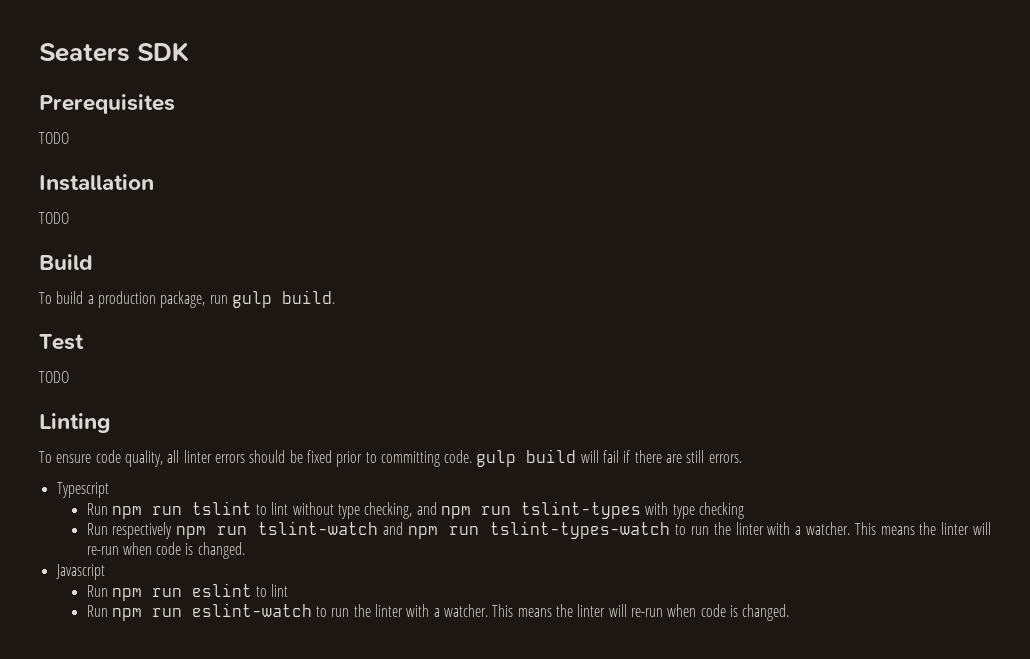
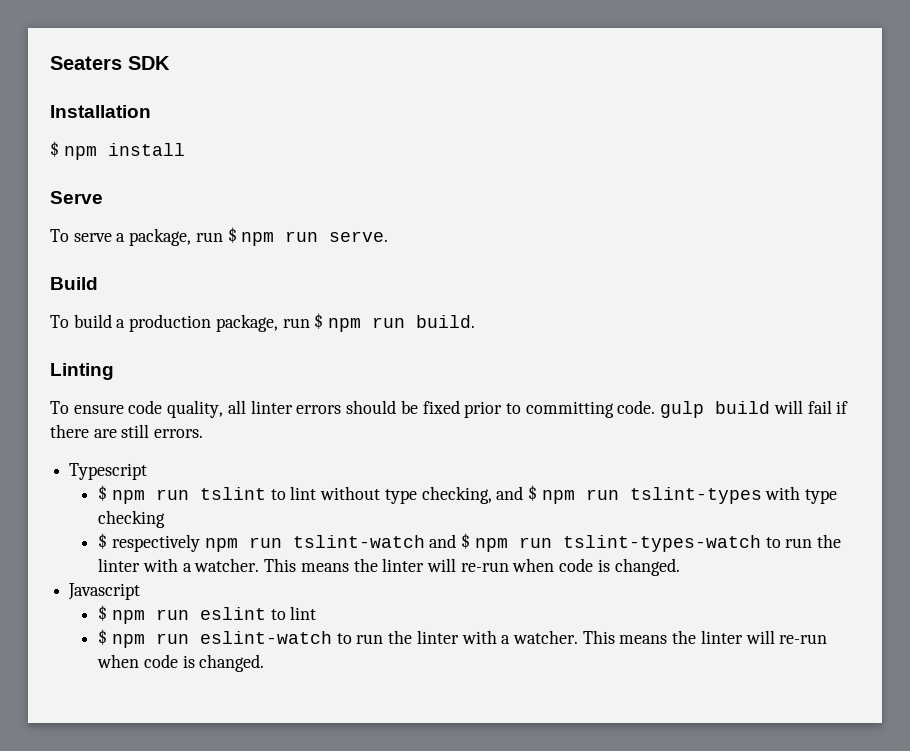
[39,94,175,114] [39,132,69,144] // Prerequisites // TODO -> (170, 63) none
[39,212,69,224] TODO -> [50,141,185,160] [50,191,103,204] [50,227,389,246] $ npm install // Serve // To serve a package, run $ npm run serve.
[231,291,272,308] gulp -> [314,313,406,332] $ npm run
[39,334,84,350] [39,371,69,383] // Test // TODO -> (476, 321) none
[86,503,108,515] Run -> [98,485,108,501] $
(437, 508) none -> [528,485,538,501] $
[86,523,108,535] Run -> [98,533,108,549] $
(404, 528) none -> [461,533,471,549] $
[86,585,108,597] Run -> [98,605,108,621] $
[86,605,108,617] Run -> [98,629,108,645] $

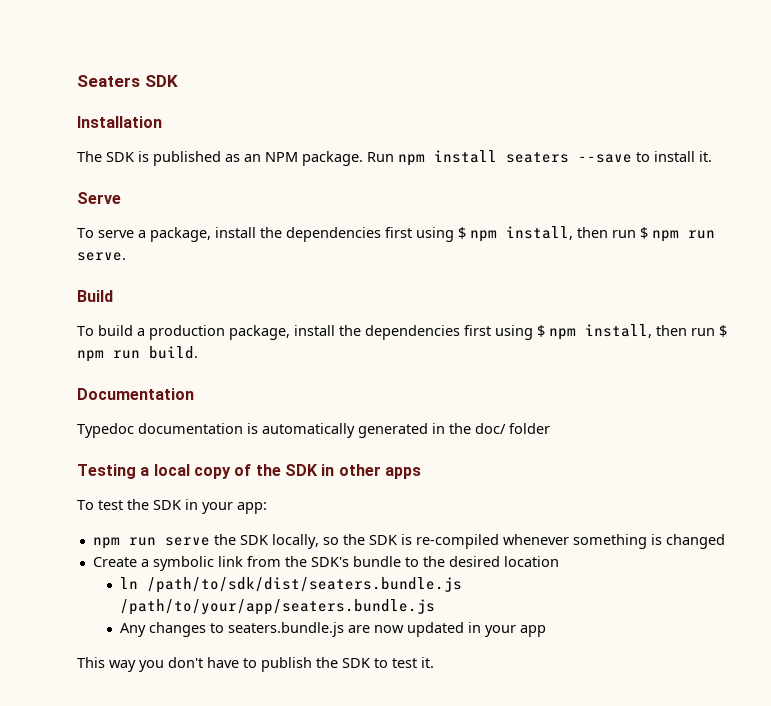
[50,141,185,160] $ npm install -> [77,150,712,166] The SDK is published as an NPM package. Run npm install seaters --save to install it.
(192, 237) none -> [215,226,608,242] install the dependencies first using $ npm install, then
(278, 323) none -> [294,324,687,340] install the dependencies first using $ npm install, then
[50,363,114,380] [50,400,849,418] [50,424,204,438] [69,463,148,480] [98,485,838,504] [98,510,166,528] [98,533,842,552] [98,558,680,576] [68,583,141,600] [98,605,317,624] [98,629,828,648] [97,654,265,672] Linting // To ensure code quality, all linter errors should be fixed prior to committing code. gulp build will fail if there are still errors. // Typescript // $ npm run tslint to lint without type checking, and $ npm run tslint-types with type checking // $ respectively npm run tslint-watch and $ npm run tslint-types-watch to run the linter with a watcher. This means the linter will re-run when code is changed. // Javascript // $ npm run eslint to lint // $ npm run eslint-watch to run the linter with a watcher. This means the linter will re-run when code is changed. -> [77,388,194,400] [77,423,550,438] [77,464,421,479] [77,499,267,514] [92,534,725,549] [92,556,559,571] [119,577,462,593] [119,599,435,615] [119,622,546,637] [77,657,434,672] Documentation // Typedoc documentation is automatically generated in the doc/ folder // Testing a local copy of the SDK in other apps // To test the SDK in your app: // npm run serve the SDK locally, so the SDK is re-compiled whenever something is changed // Create a symbolic link from the SDK's bundle to the desired location // ln /path/to/sdk/dist/seaters.bundle.js /path/to/your/app/seaters.bundle.js // Any changes to seaters.bundle.js are now updated in your app // This way you don't have to publish the SDK to test it.

